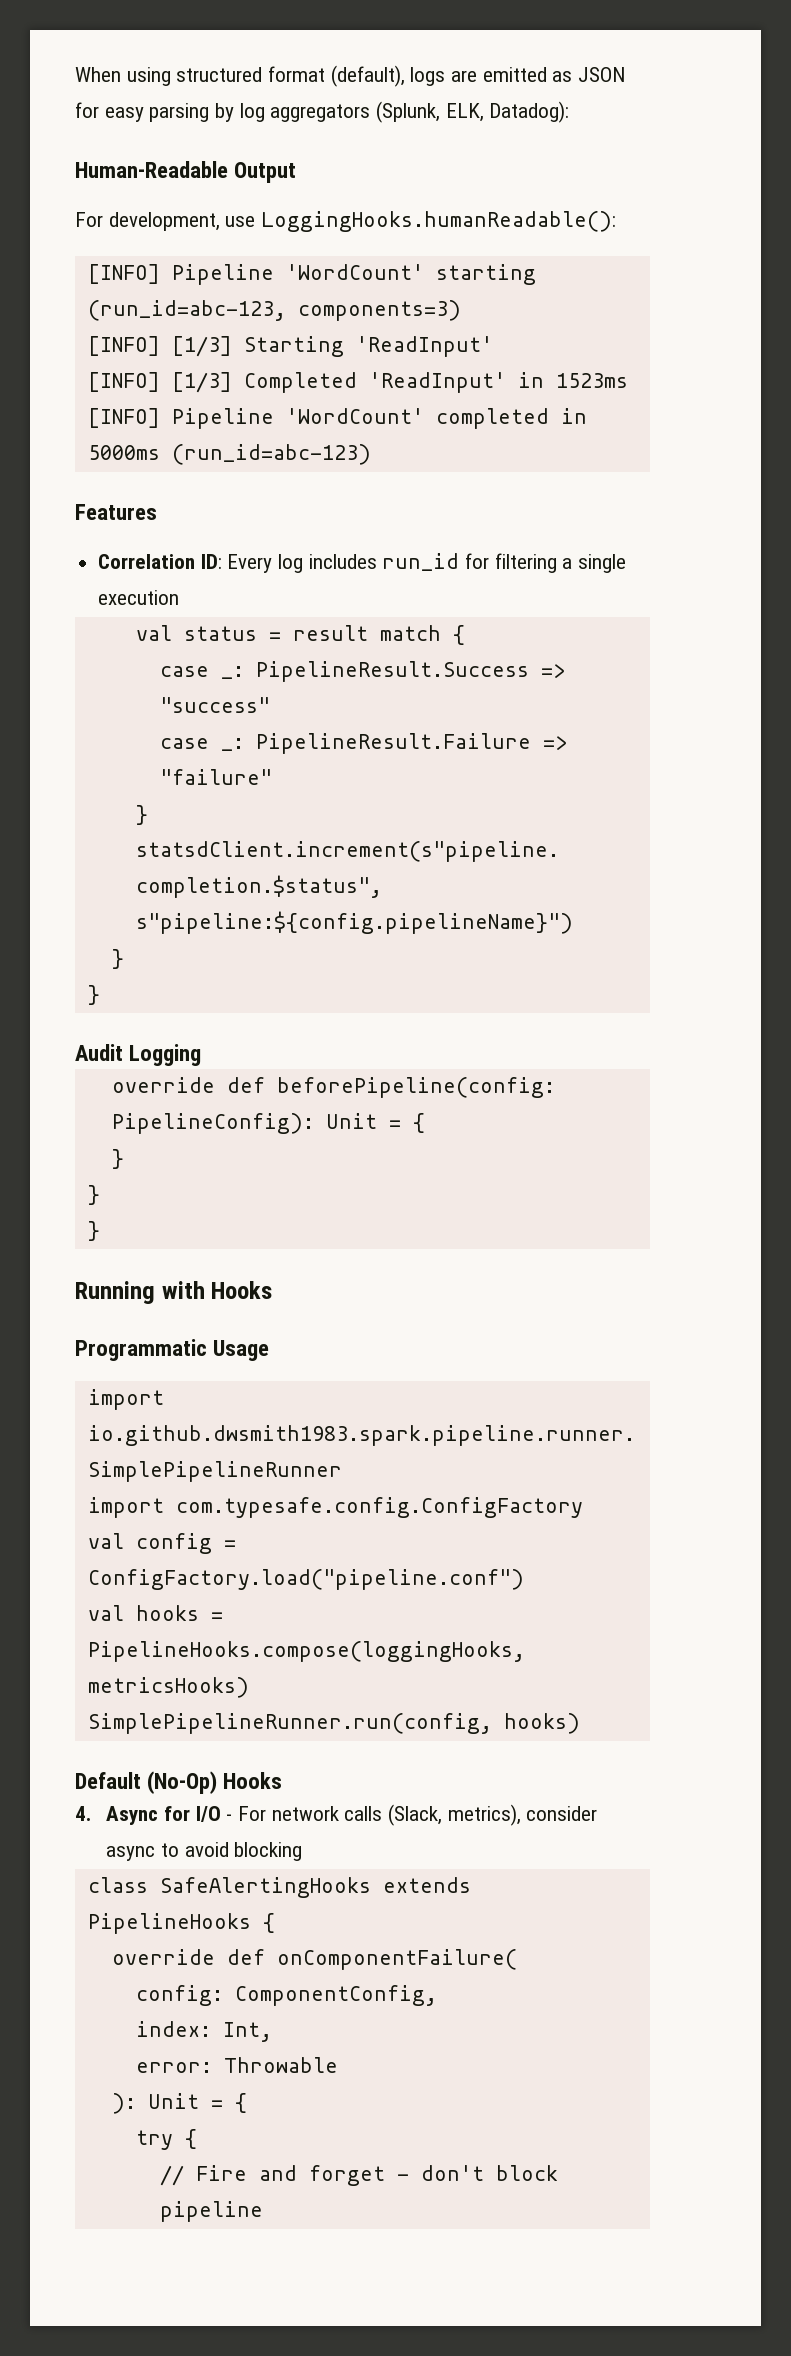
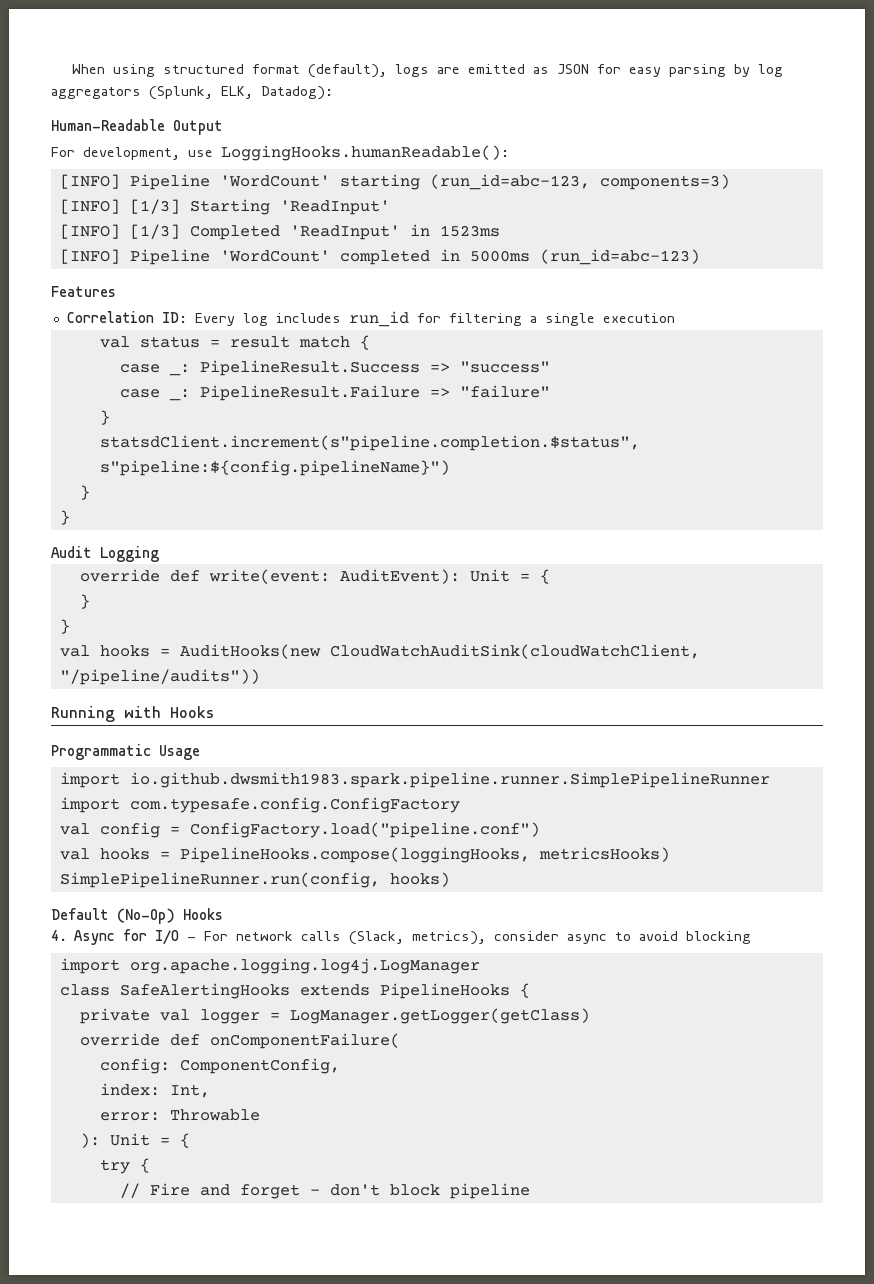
[276,1077,555,1098] [111,1113,314,1134] beforePipeline(config: PipelineConfig): -> [208,569,460,584] write(event: AuditEvent):
[87,1221,100,1241] } -> [59,644,700,659] [59,669,260,685] val hooks = AuditHooks(new CloudWatchAuditSink(cloudWatchClient, "/pipeline/audits"))
(303, 1851) none -> [59,958,480,974] // import org.apache.logging.log4j.LogManager
(275, 1923) none -> [79,1008,590,1024] // private val logger = LogManager.getLogger(getClass)

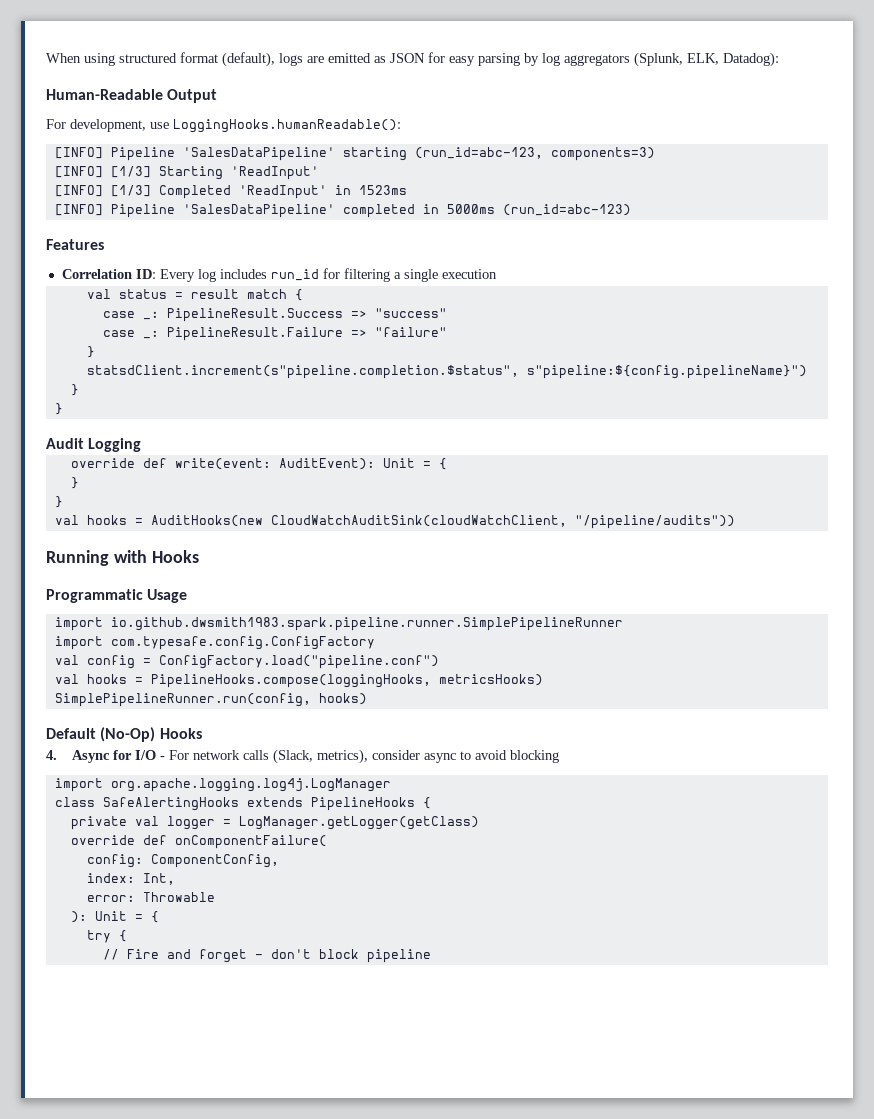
[219,175,330,187] 'WordCount' -> [182,147,335,161] 'SalesDataPipeline'
[219,250,330,262] 'WordCount' -> [182,204,335,218] 'SalesDataPipeline'

